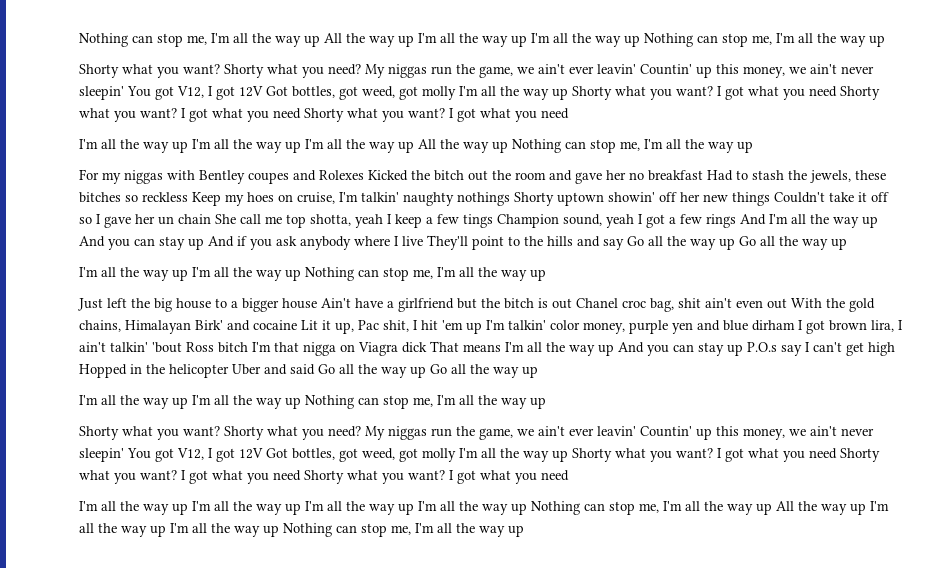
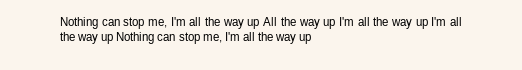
[79,64,874,78] [79,86,880,100] [79,108,569,122] [79,139,753,153] [79,169,886,184] [79,192,889,206] [79,214,878,228] [79,235,847,250] [79,267,546,281] [78,298,875,312] [79,320,903,334] [79,341,895,356] [79,364,538,378] [79,395,546,409] [79,426,874,440] [79,448,880,462] [79,470,569,484] [79,501,889,515] [79,523,524,537] // Shorty what you want? Shorty what you need? My niggas run the game, we ain't ever leavin' Countin' up this money, we ain't never sleepin' You got V12, I got 12V Got bottles, got weed, got molly I'm all the way up Shorty what you want? I got what you need Shorty what you want? I got what you need Shorty what you want? I got what you need // I'm all the way up I'm all the way up I'm all the way up All the way up Nothing can stop me, I'm all the way up // For my niggas with Bentley coupes and Rolexes Kicked the bitch out the room and gave her no breakfast Had to stash the jewels, these bitches so reckless Keep my hoes on cruise, I'm talkin' naughty nothings Shorty uptown showin' off her new things Couldn't take it off so I gave her un chain She call me top shotta, yeah I keep a few tings Champion sound, yeah I got a few rings And I'm all the way up And you can stay up And if you ask anybody where I live They'll point to the hills and say Go all the way up Go all the way up // I'm all the way up I'm all the way up Nothing can stop me, I'm all the way up // Just left the big house to a bigger house Ain't have a girlfriend but the bitch is out Chanel croc bag, shit ain't even out With the gold chains, Himalayan Birk' and cocaine Lit it up, Pac shit, I hit 'em up I'm talkin' color money, purple yen and blue dirham I got brown lira, I ain't talkin' 'bout Ross bitch I'm that nigga on Viagra dick That means I'm all the way up And you can stay up P.O.s say I can't get high Hopped in the helicopter Uber and said Go all the way up Go all the way up // I'm all the way up I'm all the way up Nothing can stop me, I'm all the way up // Shorty what you want? Shorty what you need? My niggas run the game, we ain't ever leavin' Countin' up this money, we ain't never sleepin' You got V12, I got 12V Got bottles, got weed, got molly I'm all the way up Shorty what you want? I got what you need Shorty what you want? I got what you need Shorty what you want? I got what you need // I'm all the way up I'm all the way up I'm all the way up I'm all the way up Nothing can stop me, I'm all the way up All the way up I'm all the way up I'm all the way up Nothing can stop me, I'm all the way up -> (312, 39) none

